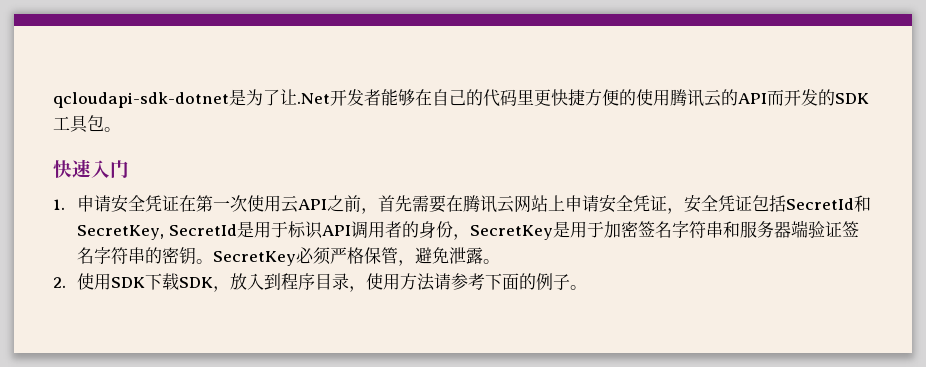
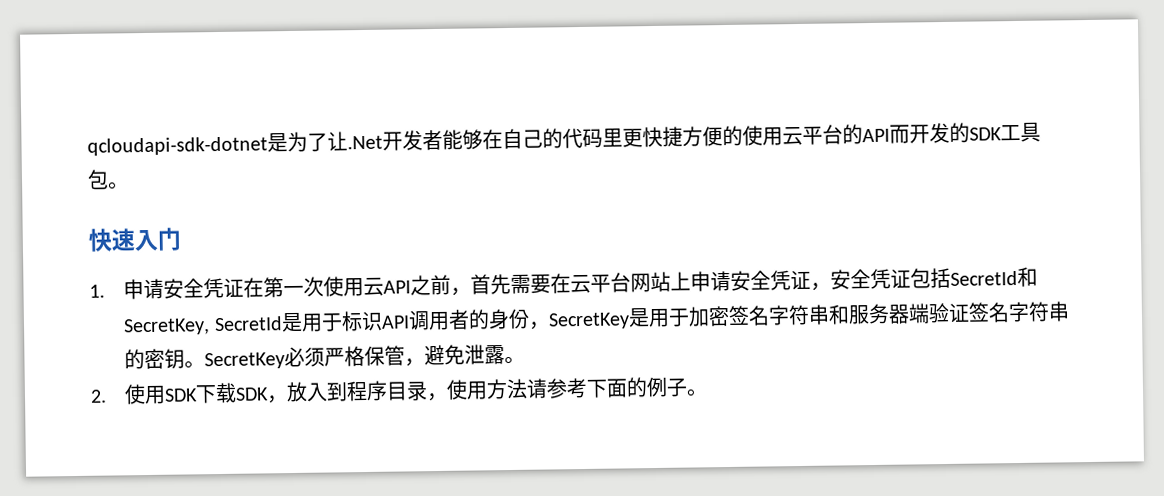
[670,89,721,107] 腾讯云 -> [782,124,843,146] 云平台
[463,195,515,213] 腾讯云 -> [570,272,632,294] 云平台

